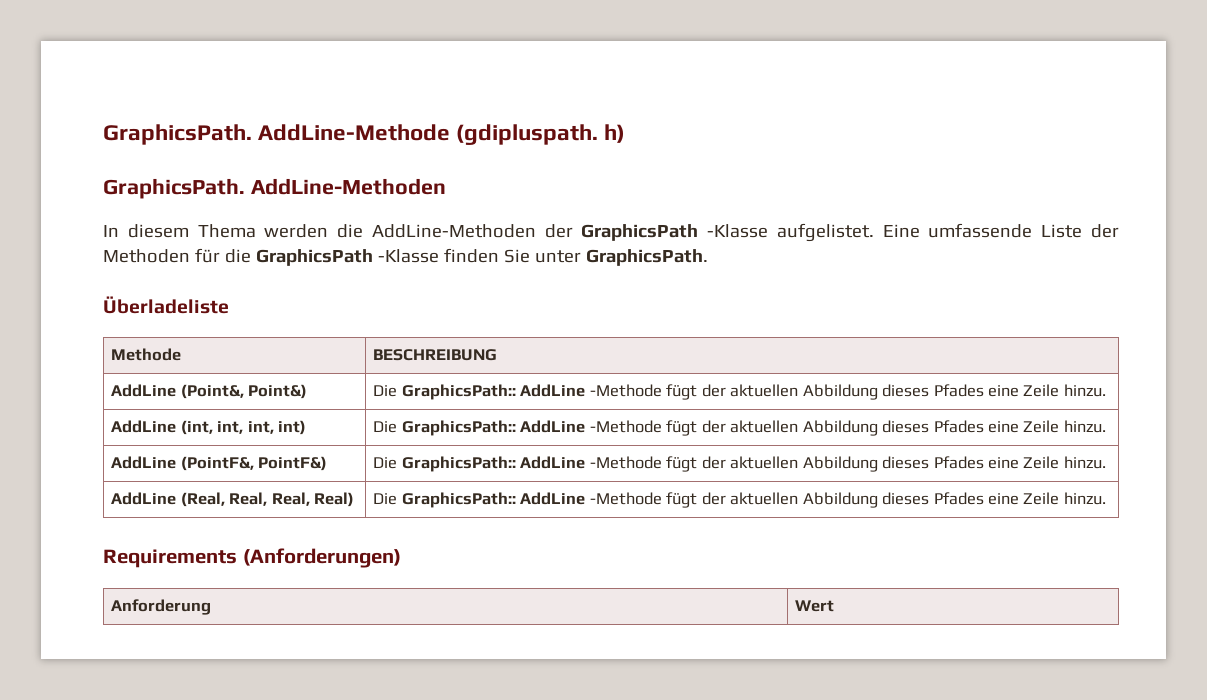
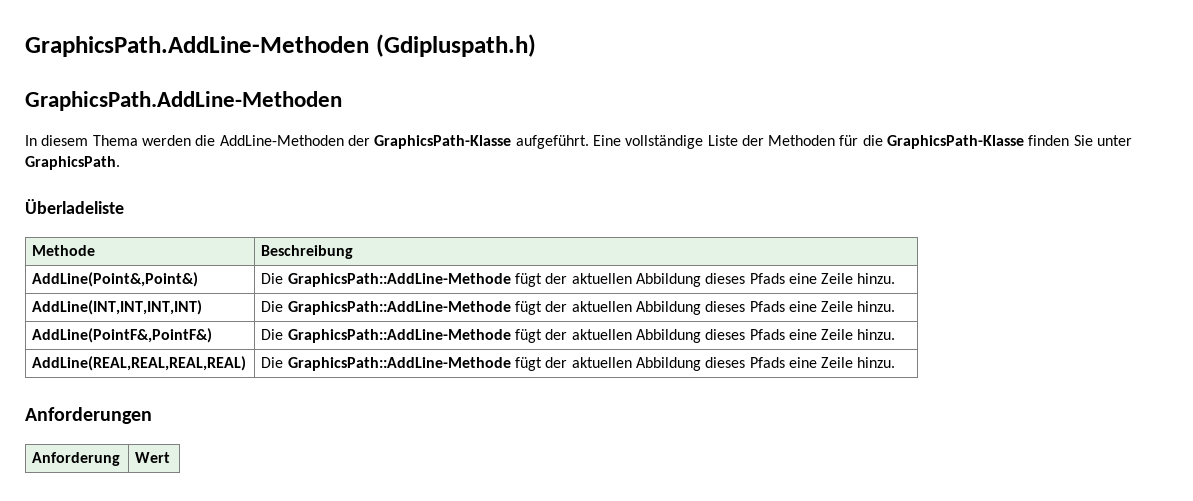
[103,124,626,145] [103,178,446,199] GraphicsPath. AddLine-Methode (gdipluspath. h) // GraphicsPath. AddLine-Methoden -> [25,34,536,57] [25,91,342,111] GraphicsPath.AddLine-Methoden (Gdipluspath.h) // GraphicsPath.AddLine-Methoden
[581,223,1033,242] GraphicsPath -Klasse aufgelistet. Eine umfassende -> [374,135,704,149] GraphicsPath-Klasse aufgeführt. Eine vollständige
[255,249,439,266] GraphicsPath -Klasse -> [887,135,1025,149] GraphicsPath-Klasse
[373,349,498,361] [111,384,308,399] [373,384,1106,400] [111,420,307,435] [373,420,1106,436] [111,456,328,471] [373,456,1106,472] [111,492,355,507] [373,492,1106,508] [103,548,401,568] BESCHREIBUNG // AddLine (Point&, Point&) | Die GraphicsPath:: AddLine -Methode fügt der aktuellen Abbildung dieses Pfades eine Zeile hinzu. // AddLine (int, int, int, int) | Die GraphicsPath:: AddLine -Methode fügt der aktuellen Abbildung dieses Pfades eine Zeile hinzu. // AddLine (PointF&, PointF&) | Die GraphicsPath:: AddLine -Methode fügt der aktuellen Abbildung dieses Pfades eine Zeile hinzu. // AddLine (Real, Real, Real, Real) | Die GraphicsPath:: AddLine -Methode fügt der aktuellen Abbildung dieses Pfades eine Zeile hinzu. // Requirements (Anforderungen) -> [261,245,354,259] [32,272,199,287] [261,273,896,287] [32,300,203,315] [261,301,896,315] [32,328,213,343] [261,329,896,343] [32,356,247,371] [261,357,896,371] [25,407,152,424] Beschreibung // AddLine(Point&,Point&) | Die GraphicsPath::AddLine-Methode fügt der aktuellen Abbildung dieses Pfads eine Zeile hinzu. // AddLine(INT,INT,INT,INT) | Die GraphicsPath::AddLine-Methode fügt der aktuellen Abbildung dieses Pfads eine Zeile hinzu. // AddLine(PointF&,PointF&) | Die GraphicsPath::AddLine-Methode fügt der aktuellen Abbildung dieses Pfads eine Zeile hinzu. // AddLine(REAL,REAL,REAL,REAL) | Die GraphicsPath::AddLine-Methode fügt der aktuellen Abbildung dieses Pfads eine Zeile hinzu. // Anforderungen

